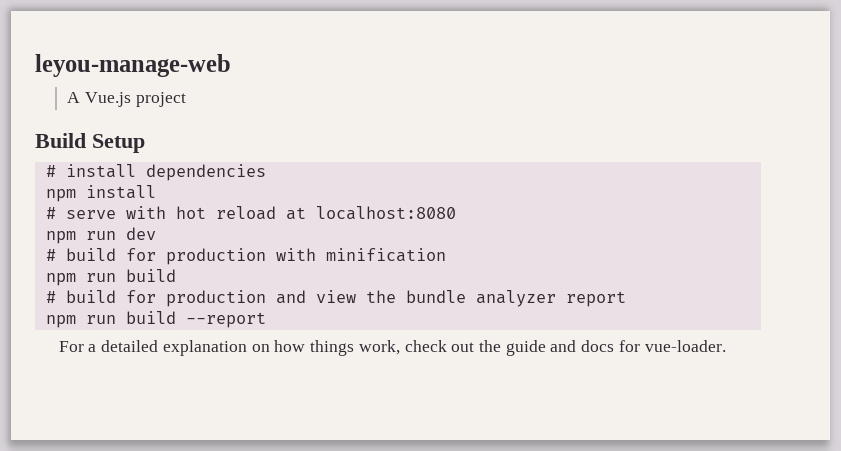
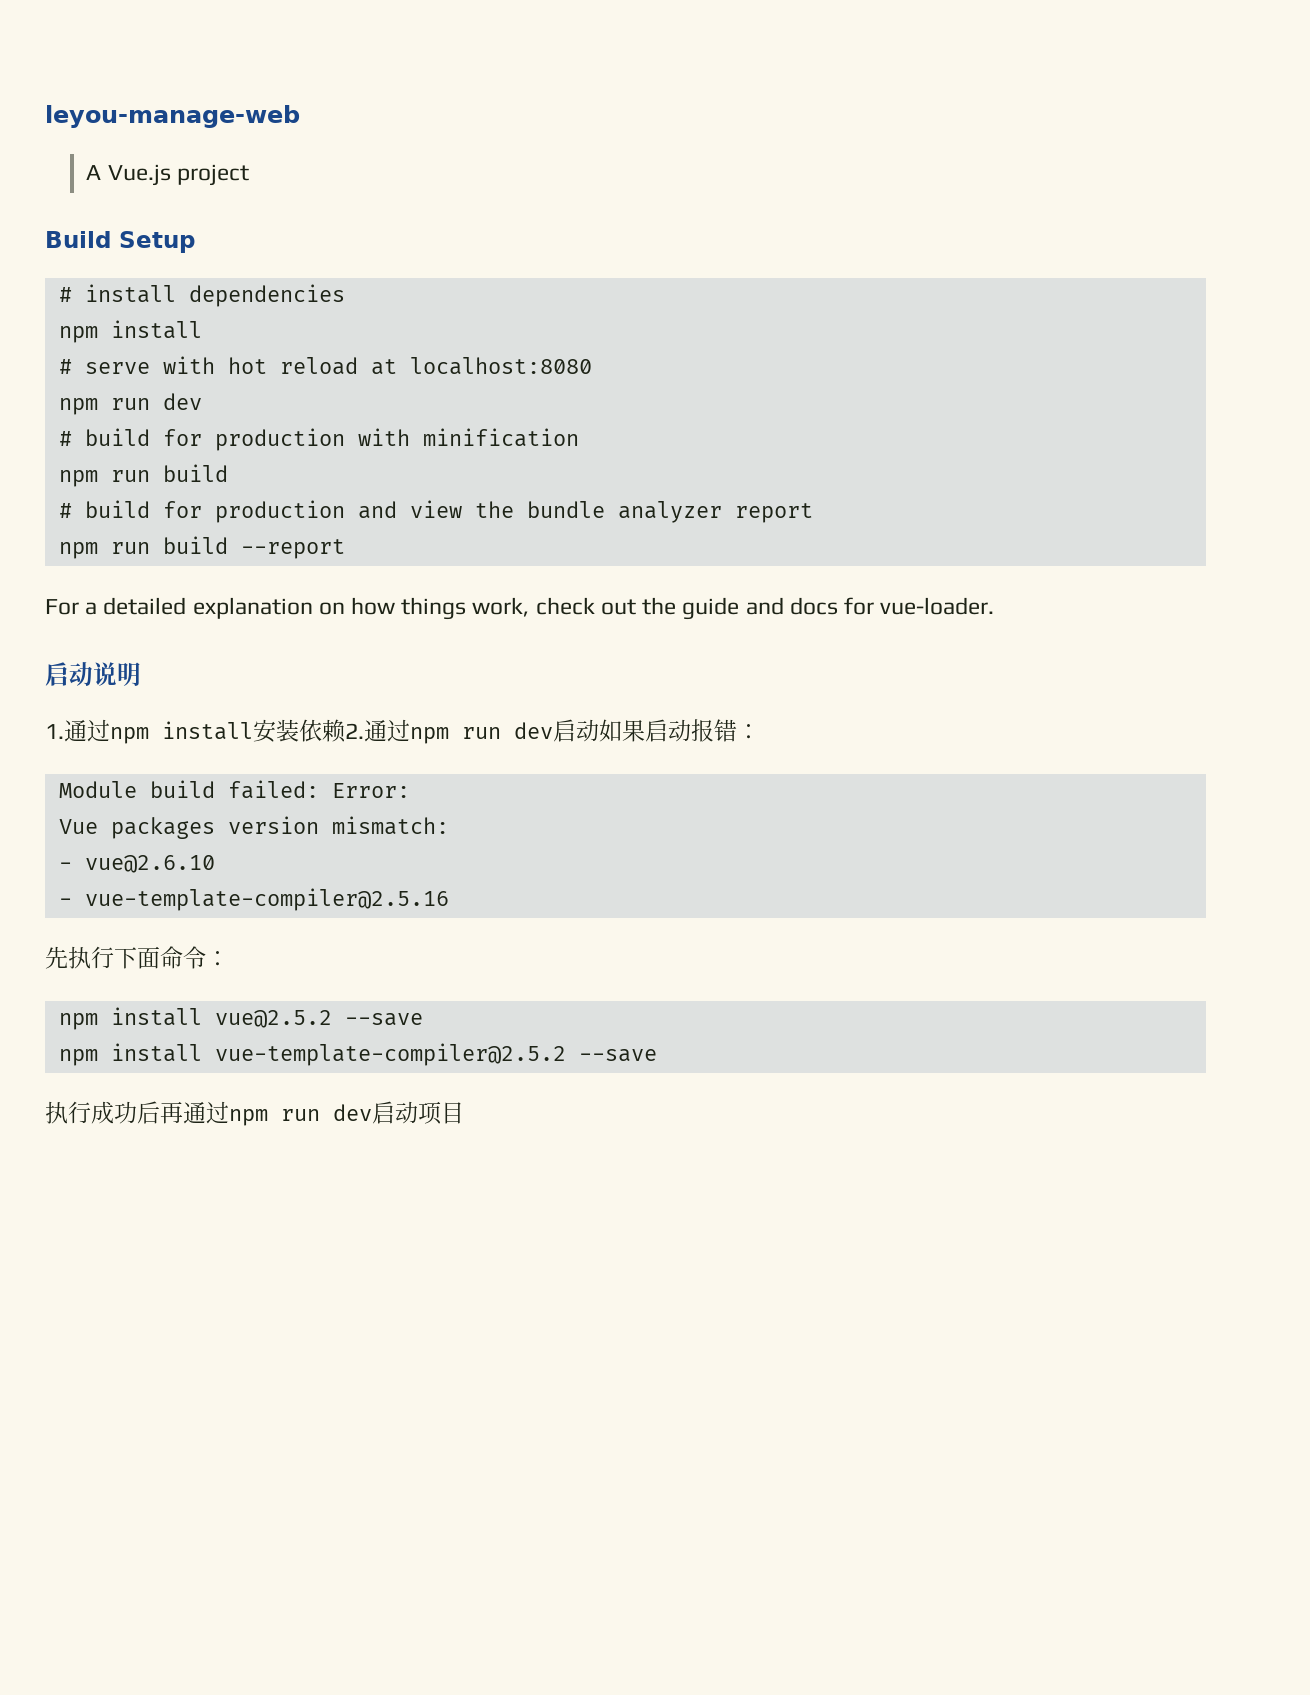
(726, 346) none -> [45,662,141,686] [45,719,760,744] [58,780,410,799] [58,816,449,839] [58,855,215,873] [58,888,449,911] [45,946,229,969] [58,1007,423,1030] [58,1043,657,1066] [45,1101,464,1126] // 启动说明 // 1.通过npm install安装依赖2.通过npm run dev启动如果启动报错： // Module build failed: Error: // Vue packages version mismatch: // - vue@2.6.10 // - vue-template-compiler@2.5.16 // 先执行下面命令： // npm install vue@2.5.2 --save // npm install vue-template-compiler@2.5.2 --save // 执行成功后再通过npm run dev启动项目

